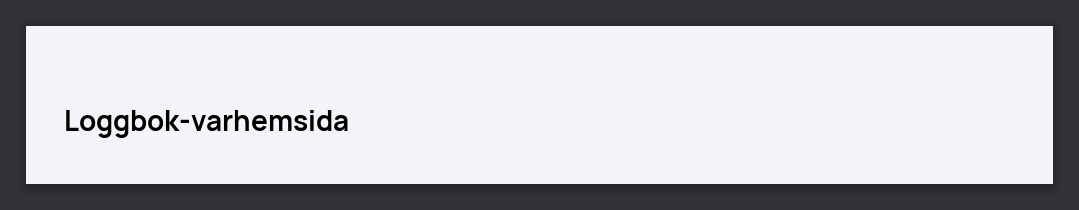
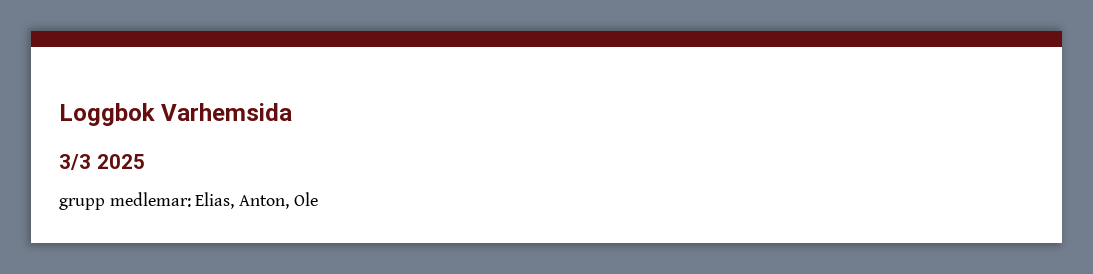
[64,110,349,138] Loggbok-varhemsida -> [59,103,293,126] [59,154,145,170] [59,192,318,210] Loggbok Varhemsida // 3/3 2025 // grupp medlemar: Elias, Anton, Ole

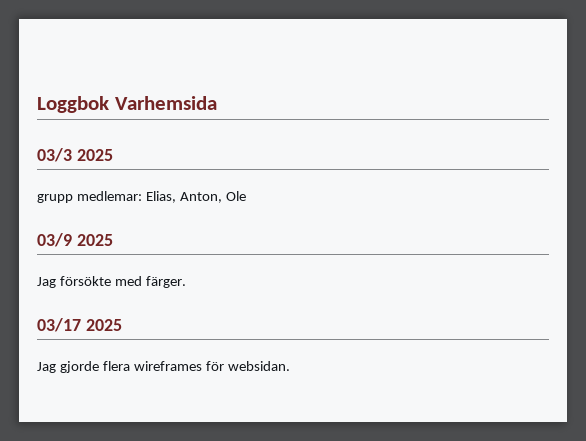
[59,154,91,170] 3/3 -> [37,148,72,162] 03/3
(318, 199) none -> [37,233,113,247] [37,276,186,288] [37,318,122,332] [37,361,290,373] // 03/9 2025 // Jag försökte med färger. // 03/17 2025 // Jag gjorde flera wireframes för websidan.

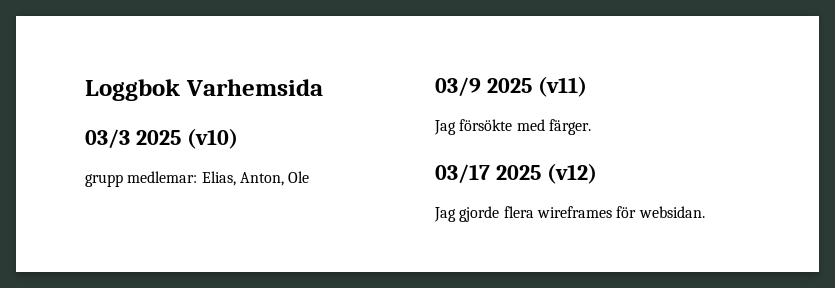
(113, 155) none -> [186,128,238,149] (v10)
(113, 240) none -> [537,76,587,97] (v11)
(122, 325) none -> [546,163,597,184] (v12)

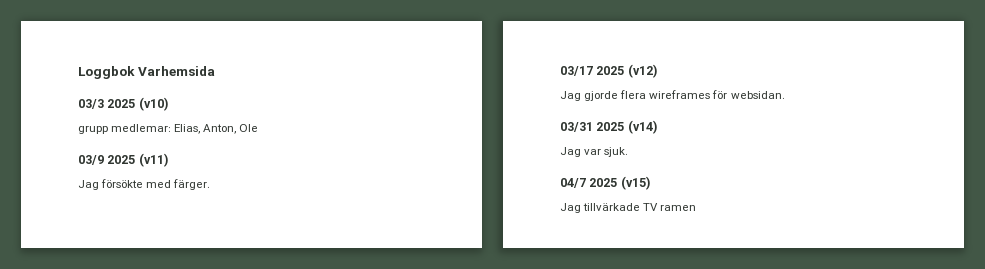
(705, 212) none -> [560,120,658,134] [560,147,629,157] [560,176,651,190] [560,203,697,213] // 03/31 2025 (v14) // Jag var sjuk. // 04/7 2025 (v15) // Jag tillvärkade TV ramen

